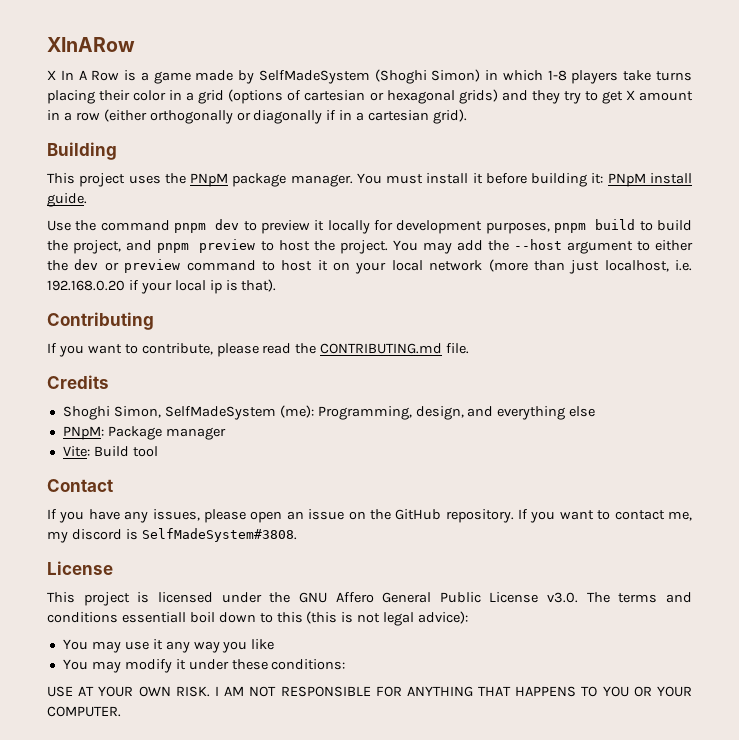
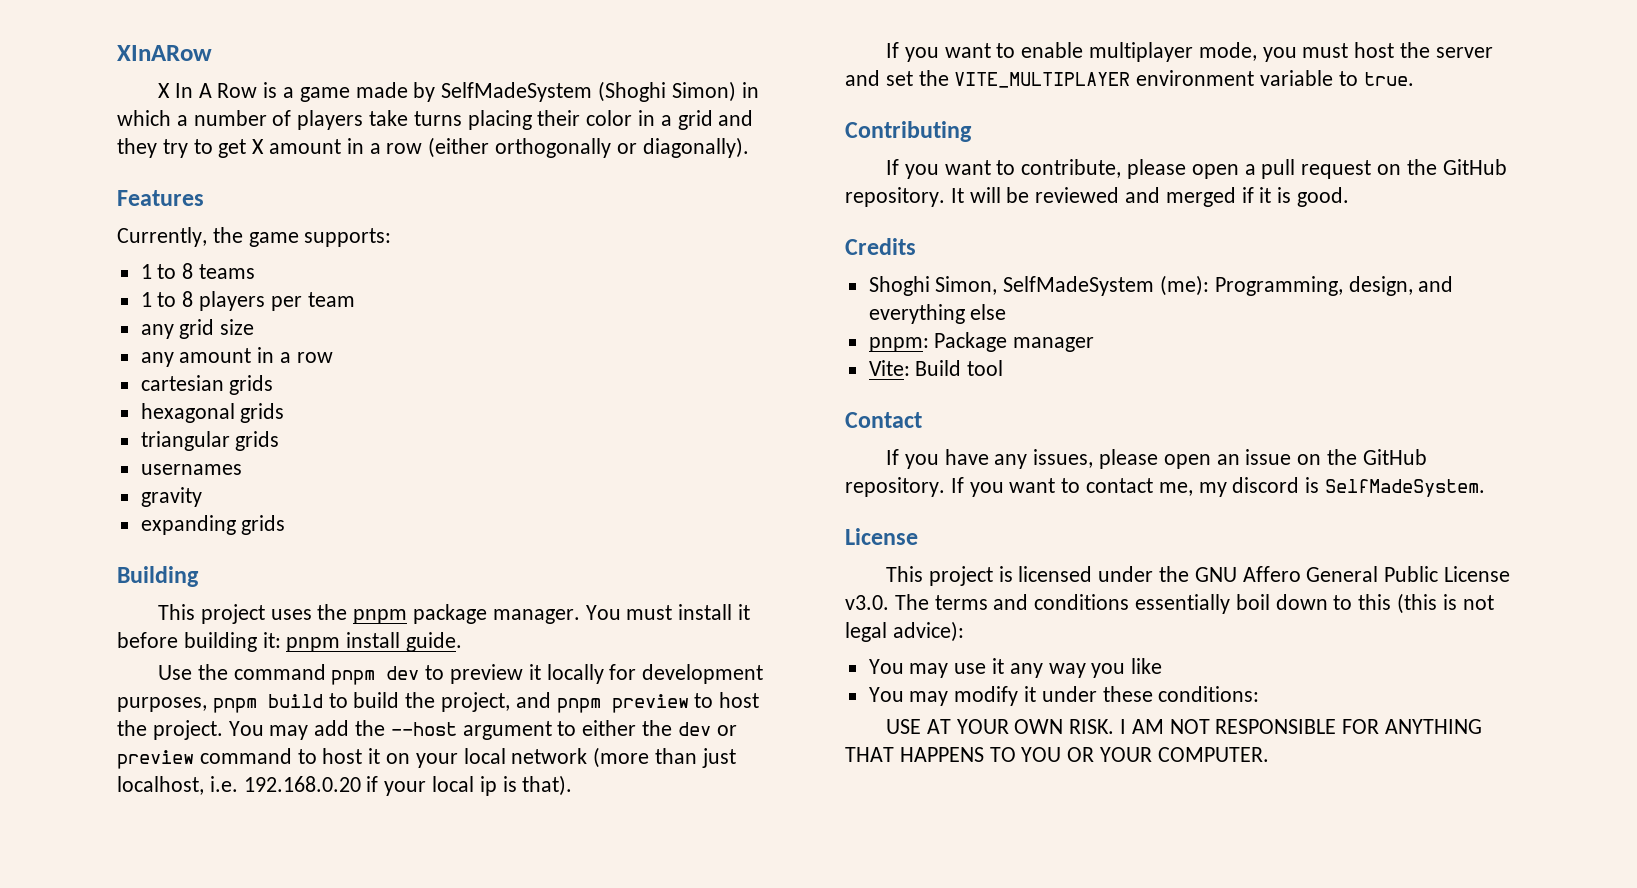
[547,70,567,81] 1-8 -> [176,110,292,126] a number of
[228,89,498,104] (options of cartesian or hexagonal grids) -> (713, 120) none
[253,109,468,124] diagonally if in a cartesian grid). -> [642,137,749,158] [117,190,204,206] [117,227,392,247] [140,263,256,279] [140,291,355,311] [140,319,255,339] [140,347,333,367] [140,375,274,395] [140,403,285,423] [140,431,280,451] [140,464,242,475] [140,487,202,507] [140,515,286,535] diagonally). // Features // Currently, the game supports: // 1 to 8 teams // 1 to 8 players per team // any grid size // any amount in a row // cartesian grids // hexagonal grids // triangular grids // usernames // gravity // expanding grids
[190,173,229,187] PNpM -> [353,609,408,624] pnpm
[607,173,646,187] PNpM -> [286,637,341,652] pnpm
(277, 285) none -> [886,42,1493,62] [845,70,1414,88] // If you want to enable multiplayer mode, you must host the server and set the VITE_MULTIPLAYER environment variable to true.
[262,343,470,354] read the CONTRIBUTING.md file. -> [1191,159,1507,179] [845,187,1350,207] open a pull request on the GitHub repository. It will be reviewed and merged if it is good.
[62,426,104,440] PNpM: -> [868,337,929,352] pnpm:
[141,528,297,542] SelfMadeSystem#3808. -> [1325,479,1486,497] SelfMadeSystem.
[121,612,186,623] essentiall -> [1135,594,1231,614] essentially

